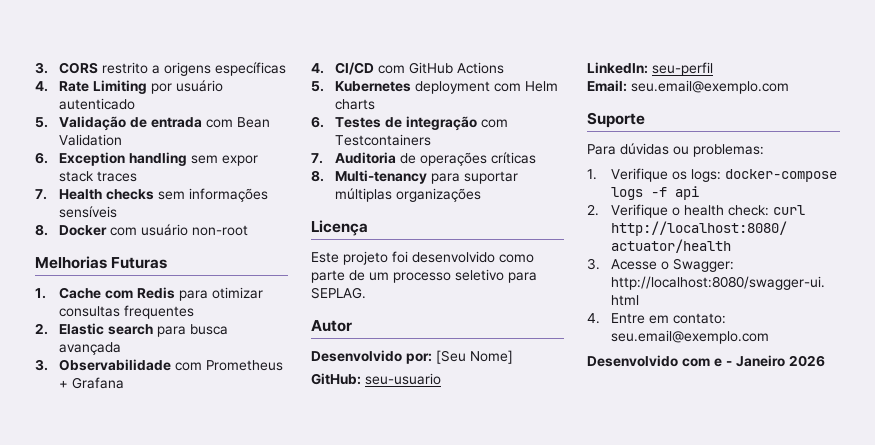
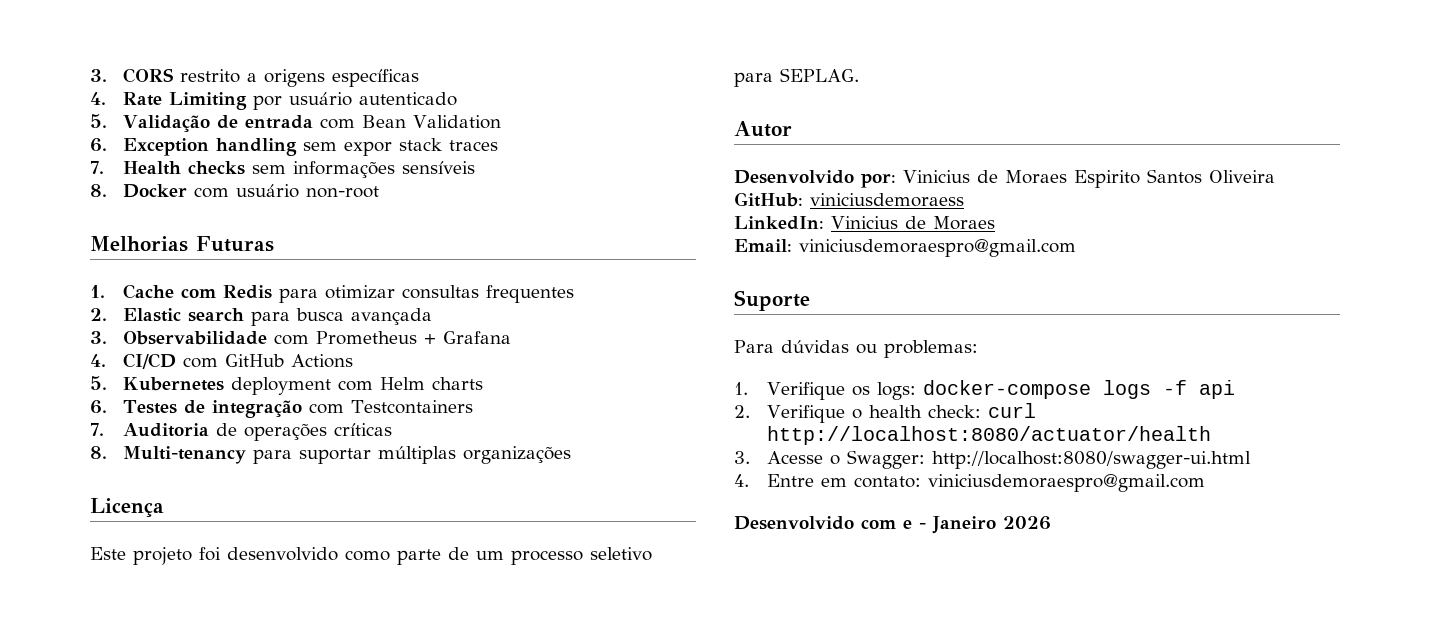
[436,350,513,364] [311,373,441,385] [587,62,713,76] [Seu Nome] // GitHub: seu-usuario // LinkedIn: seu-perfil -> [903,169,1275,188] [734,192,964,207] [734,216,995,230] Vinicius de Moraes Espirito Santos Oliveira GitHub: viniciusdemoraess // LinkedIn: Vinicius de Moraes
[631,80,789,94] seu.email@exemplo.com -> [799,239,1076,257] viniciusdemoraespro@gmail.com
[610,330,769,344] seu.email@exemplo.com -> [927,474,1205,492] viniciusdemoraespro@gmail.com

